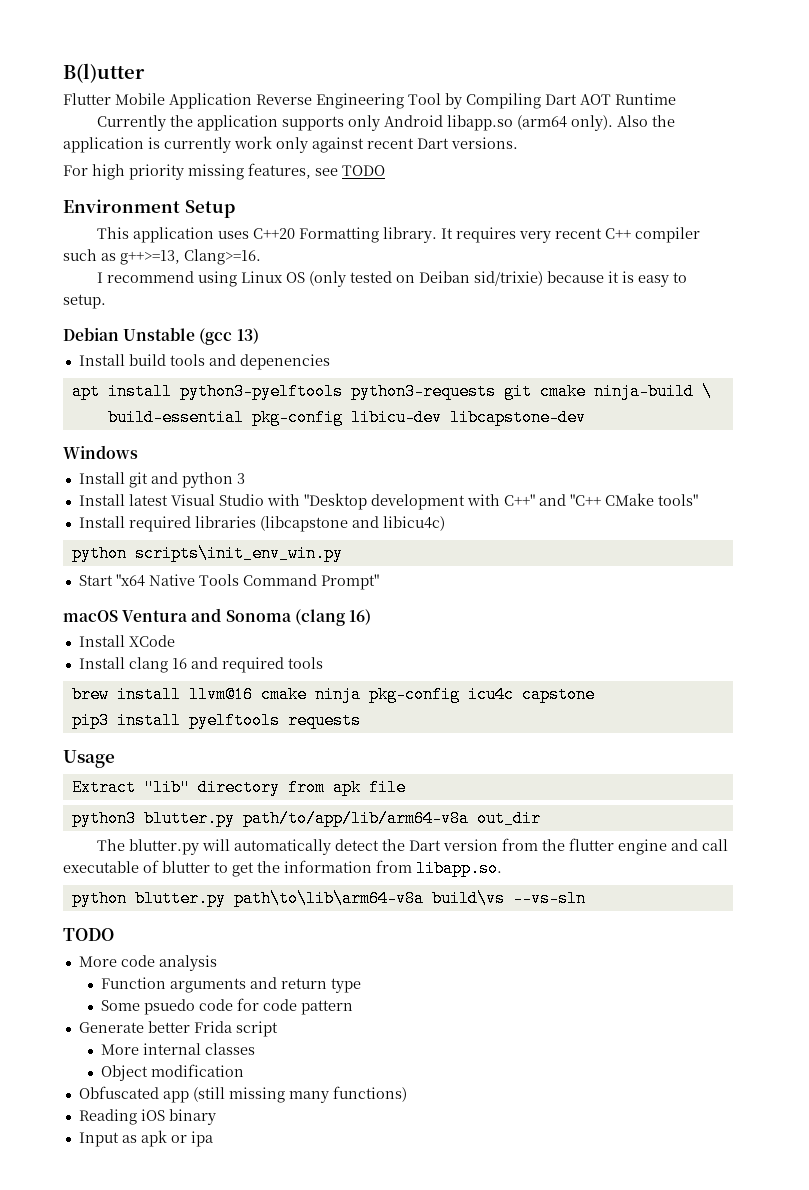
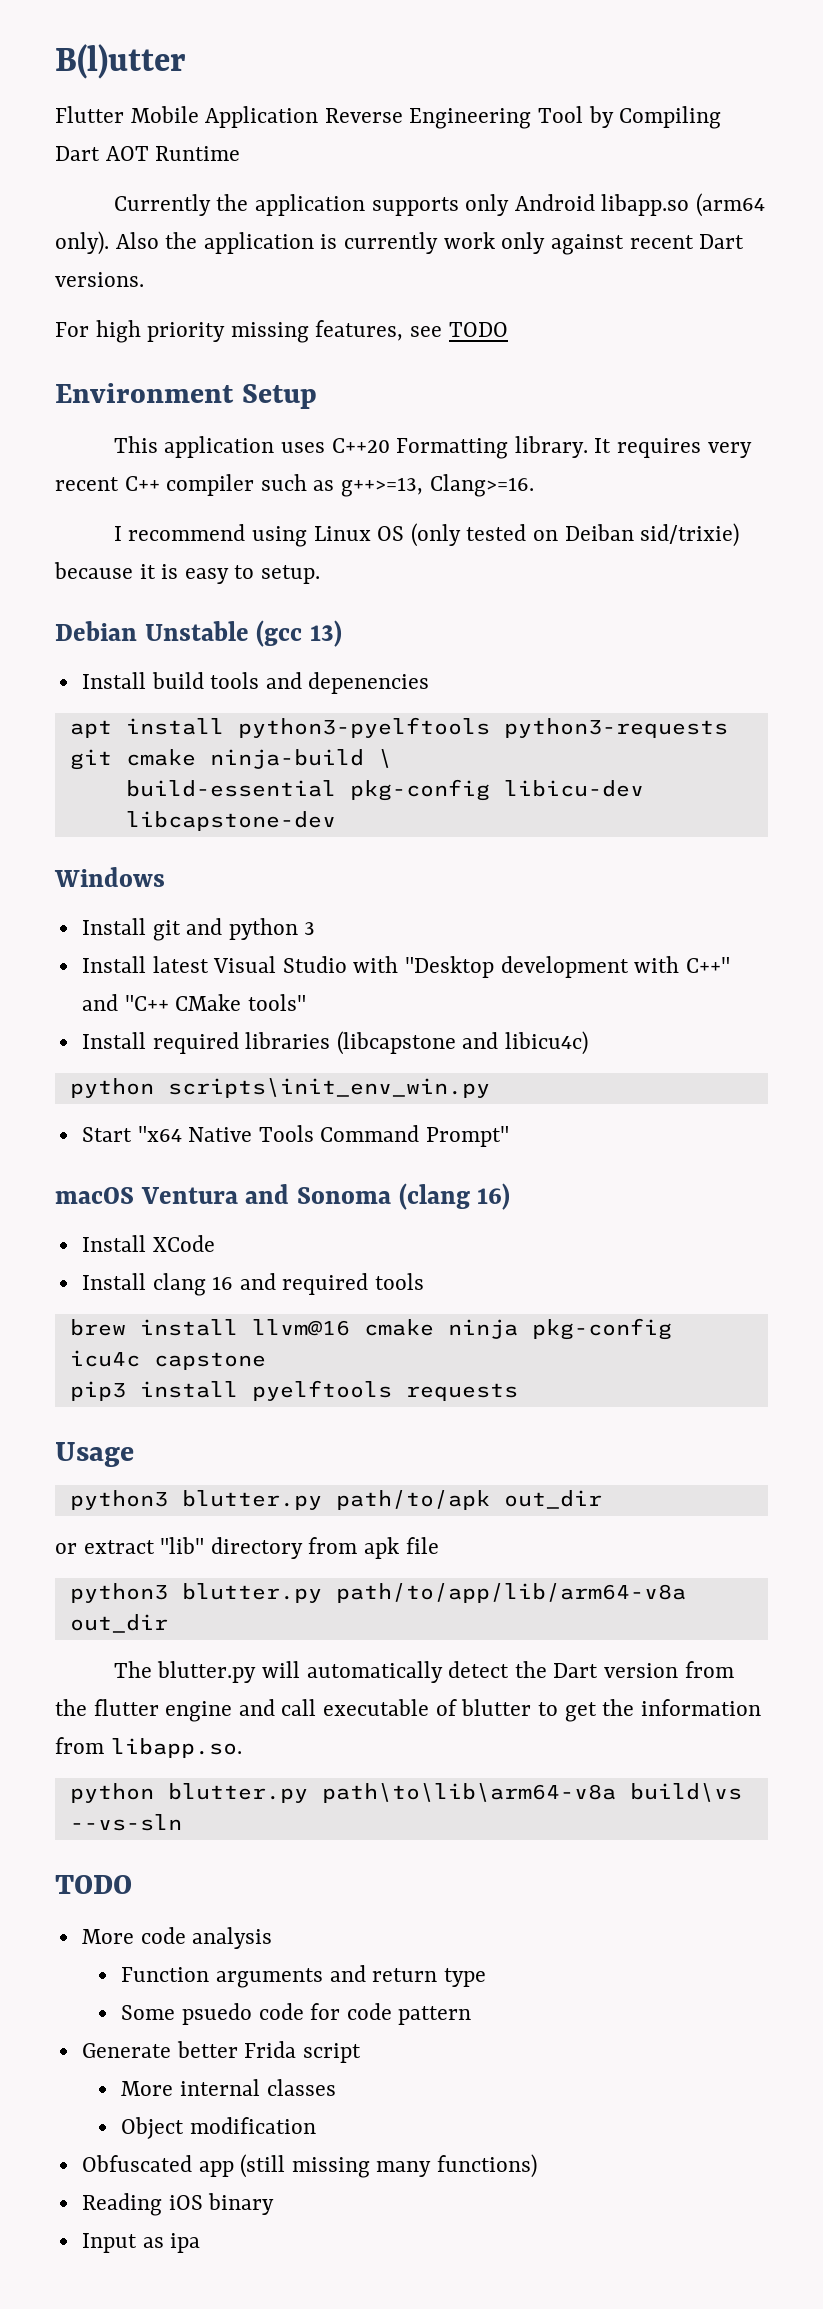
[71,779,136,796] Extract -> [69,1490,602,1510] [55,1540,155,1554] python3 blutter.py path/to/apk out_dir // or extract
[140,1130,187,1147] apk or -> (164, 2242) none

